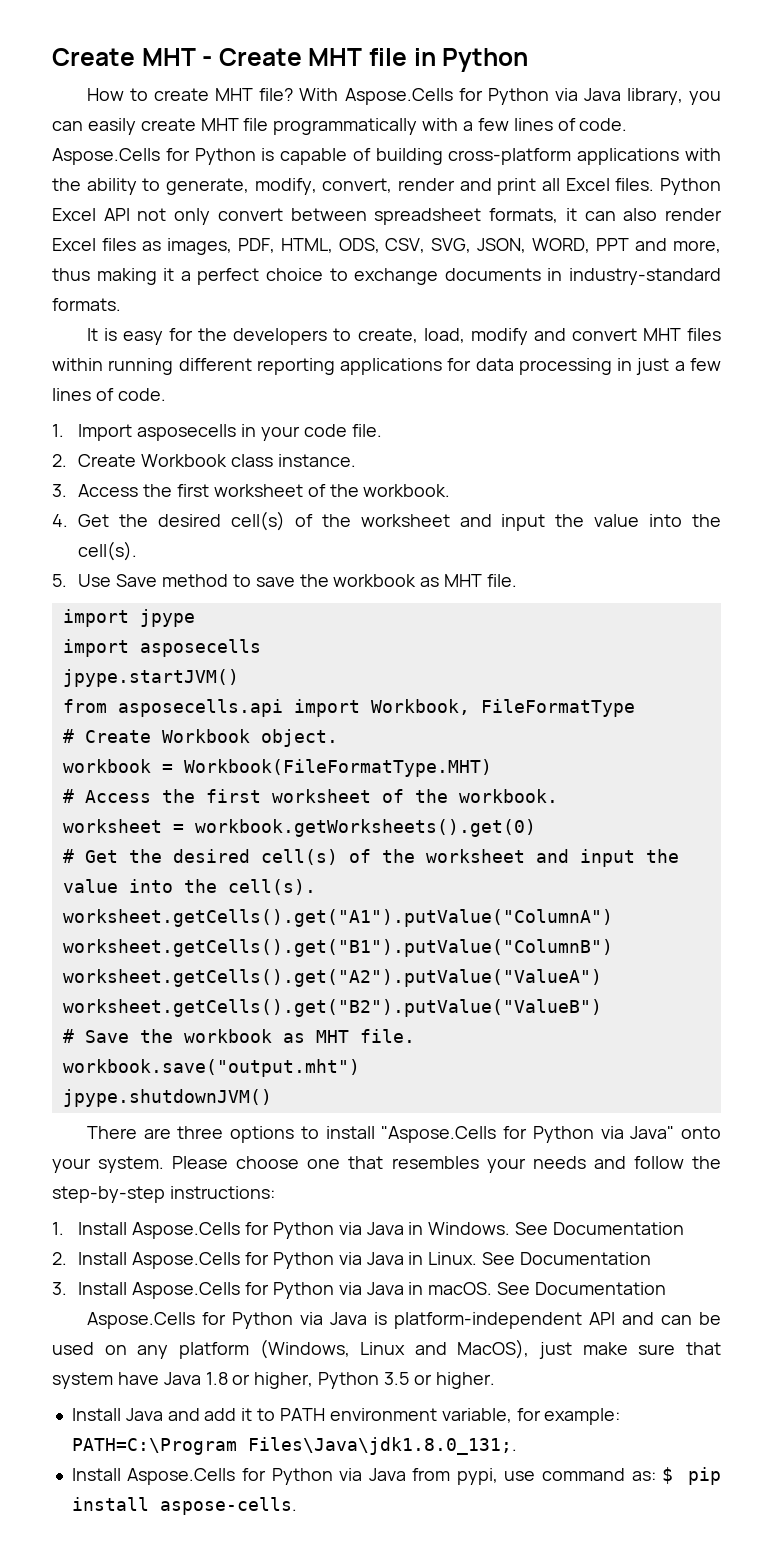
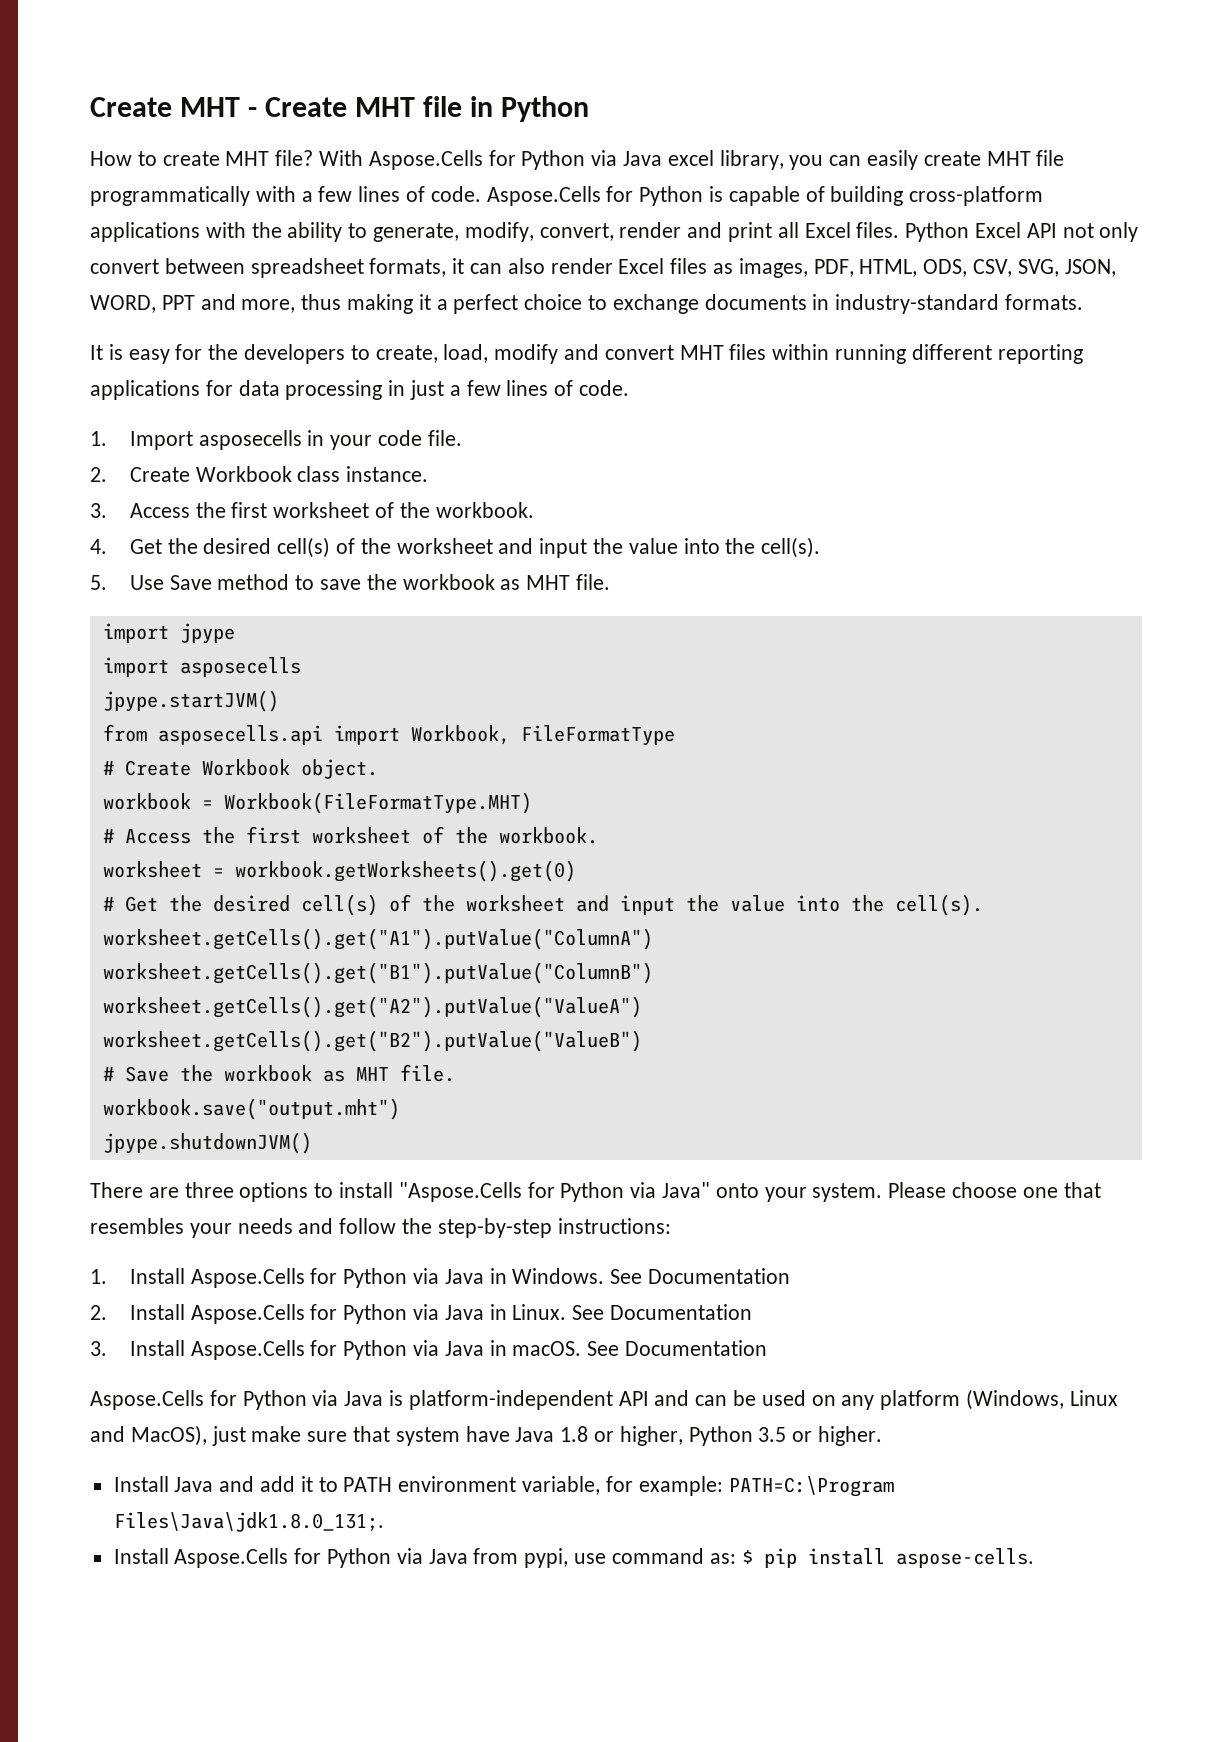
(621, 94) none -> [667,150,714,166] excel

